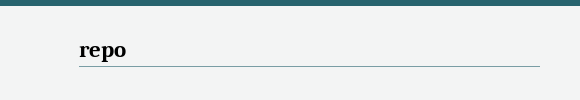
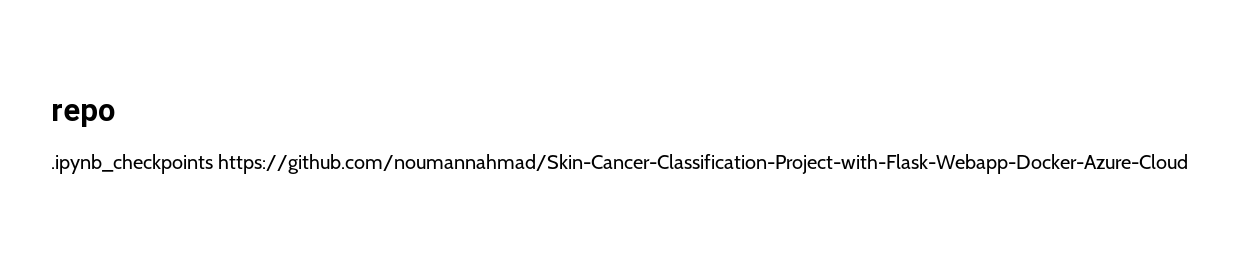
(126, 53) none -> [51,154,1189,174] // .ipynb_checkpoints https://github.com/noumannahmad/Skin-Cancer-Classification-Project-with-Flask-Webapp-Docker-Azure-Cloud

